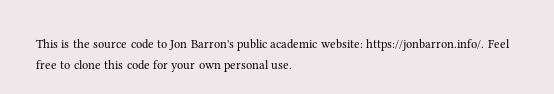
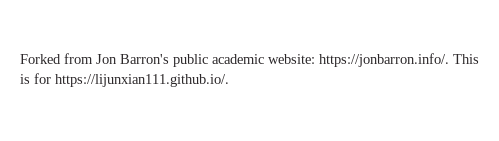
[36,39,167,49] This is the source code to -> [20,53,93,64] Forked from
[487,39,510,48] [36,60,293,72] Feel free to clone this code for your own personal use. -> [453,54,479,64] [20,73,229,87] This is for https://lijunxian111.github.io/.

